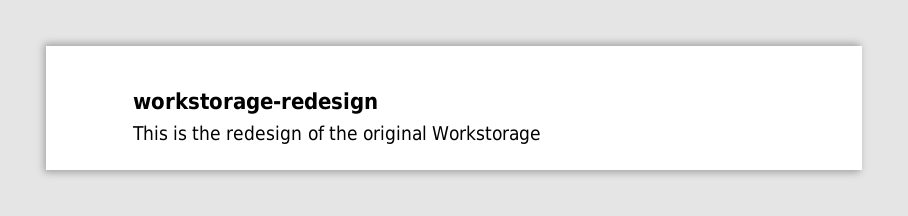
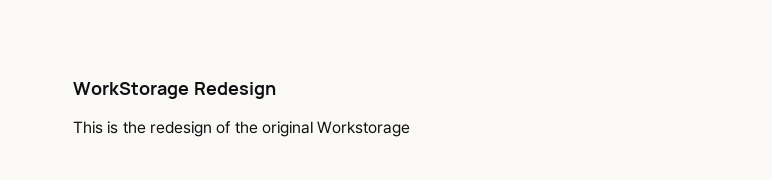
[133,92,378,114] workstorage-redesign -> [73,82,276,99] WorkStorage Redesign

